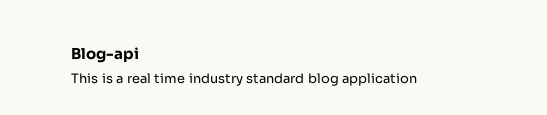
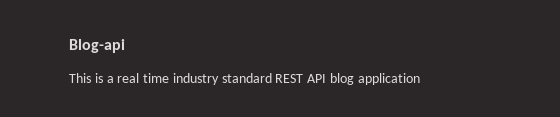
(305, 78) none -> [275,74,327,83] REST API

